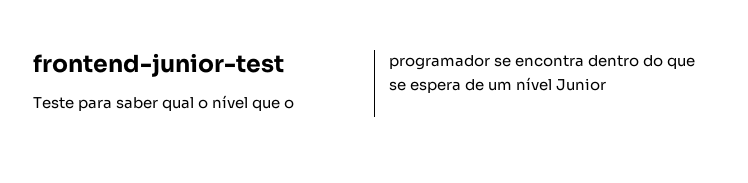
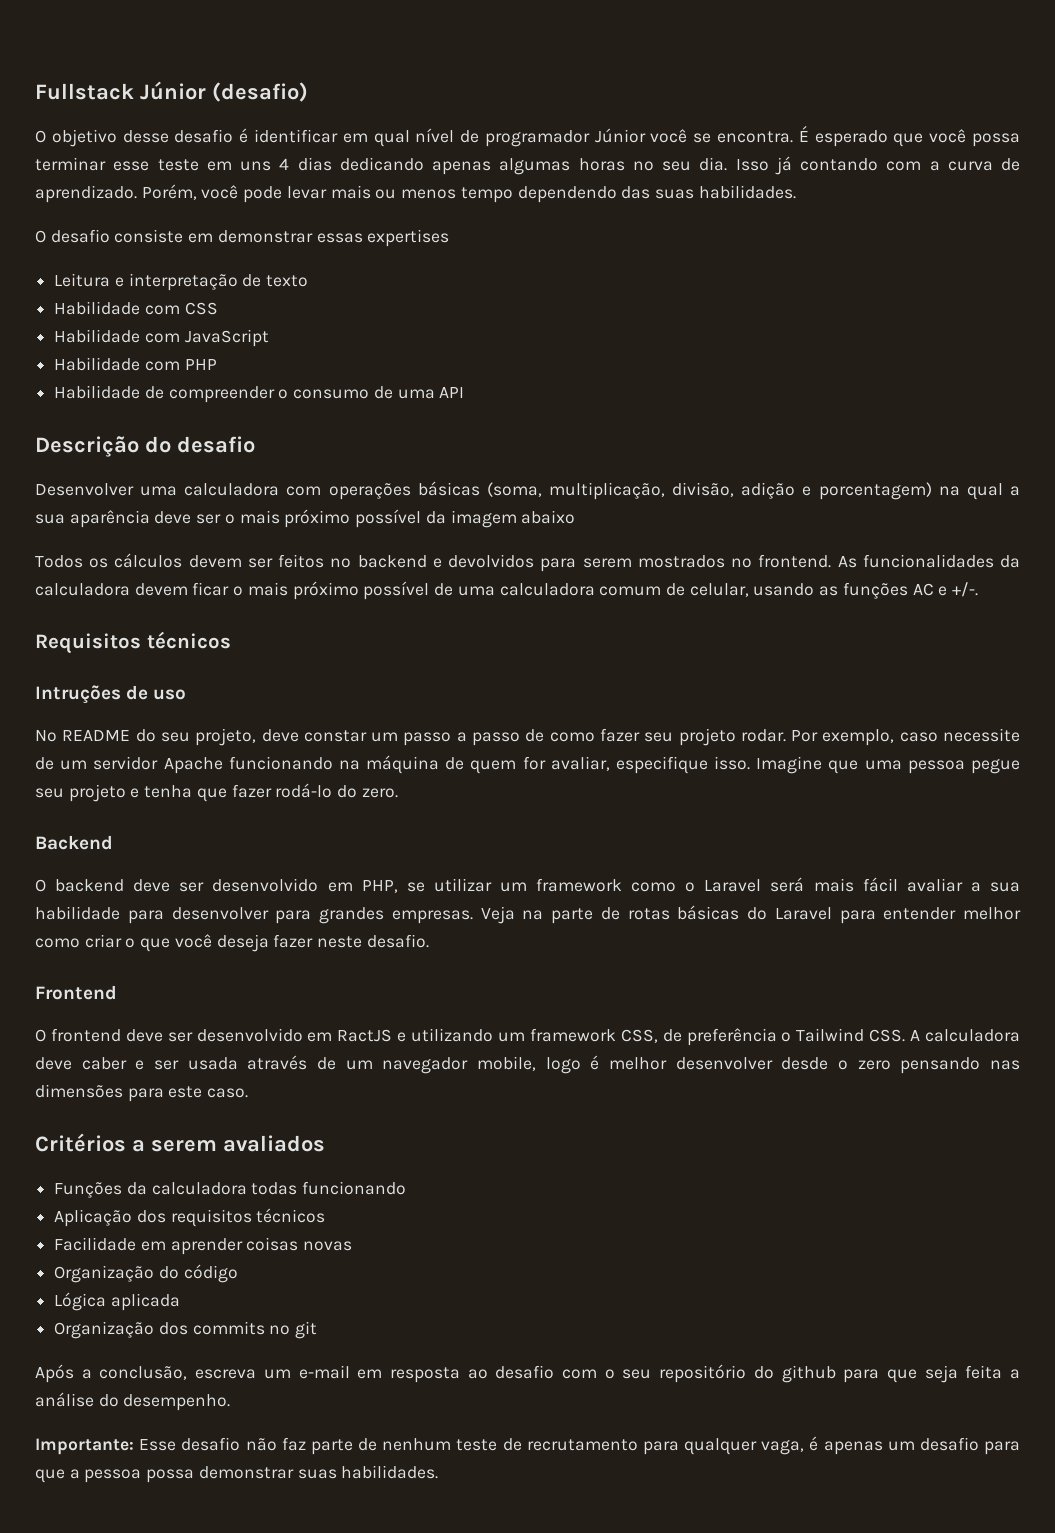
[33,53,284,77] [33,95,295,111] [389,55,696,70] [389,77,607,93] frontend-junior-test // Teste para saber qual o nível que o programador se encontra dentro do que se espera de um nível Junior -> [35,81,308,102] [35,125,1020,147] [35,156,1020,175] [35,184,796,203] [35,229,450,247] [54,273,309,291] [54,301,218,315] [54,329,269,347] [54,357,217,371] [54,385,465,403] [35,436,255,458] [35,481,1020,500] [35,509,576,528] [35,553,1021,572] [35,581,979,600] [35,631,231,654] [35,685,187,704] [35,728,1020,746] [35,755,1020,774] [35,783,398,802] [35,835,113,850] [35,877,1021,893] [35,905,1021,924] [35,934,429,952] [35,985,117,1000] [35,1028,1021,1046] [35,1055,1020,1074] [35,1084,249,1102] [35,1133,325,1152] [54,1181,407,1198] [54,1208,326,1227] [54,1237,353,1255] [54,1264,238,1283] [54,1292,180,1311] [54,1321,318,1339] [35,1364,1021,1383] [35,1392,231,1411] [35,1436,1020,1455] [35,1465,439,1483] Fullstack Júnior (desafio) // O objetivo desse desafio é identificar em qual nível de programador Júnior você se encontra. É esperado que você possa terminar esse teste em uns 4 dias dedicando apenas algumas horas no seu dia. Isso já contando com a curva de aprendizado. Porém, você pode levar mais ou menos tempo dependendo das suas habilidades. // O desafio consiste em demonstrar essas expertises // Leitura e interpretação de texto // Habilidade com CSS // Habilidade com JavaScript // Habilidade com PHP // Habilidade de compreender o consumo de uma API // Descrição do desafio // Desenvolver uma calculadora com operações básicas (soma, multiplicação, divisão, adição e porcentagem) na qual a sua aparência deve ser o mais próximo possível da imagem abaixo // Todos os cálculos devem ser feitos no backend e devolvidos para serem mostrados no frontend. As funcionalidades da calculadora devem ficar o mais próximo possível de uma calculadora comum de celular, usando as funções AC e +/-. // Requisitos técnicos // Intruções de uso // No README do seu projeto, deve constar um passo a passo de como fazer seu projeto rodar. Por exemplo, caso necessite de um servidor Apache funcionando na máquina de quem for avaliar, especifique isso. Imagine que uma pessoa pegue seu projeto e tenha que fazer rodá-lo do zero. // Backend // O backend deve ser desenvolvido em PHP, se utilizar um framework como o Laravel será mais fácil avaliar a sua habilidade para desenvolver para grandes empresas. Veja na parte de rotas básicas do Laravel para entender melhor como criar o que você deseja fazer neste desafio. // Frontend // O frontend deve ser desenvolvido em RactJS e utilizando um framework CSS, de preferência o Tailwind CSS. A calculadora deve caber e ser usada através de um navegador mobile, logo é melhor desenvolver desde o zero pensando nas dimensões para este caso. // Critérios a serem avaliados // Funções da calculadora todas funcionando // Aplicação dos requisitos técnicos // Facilidade em aprender coisas novas // Organização do código // Lógica aplicada // Organização dos commits no git // Após a conclusão, escreva um e-mail em resposta ao desafio com o seu repositório do github para que seja feita a análise do desempenho. // Importante: Esse desafio não faz parte de nenhum teste de recrutamento para qualquer vaga, é apenas um desafio para que a pessoa possa demonstrar suas habilidades.

